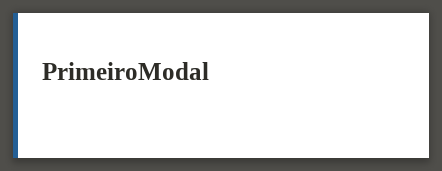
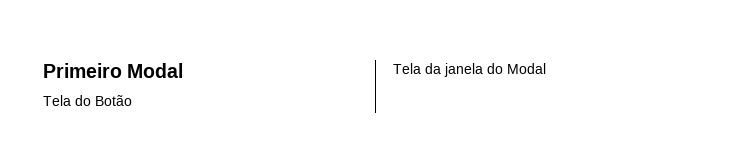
[42,62,209,80] PrimeiroModal -> [43,63,184,78] [43,95,132,106] [393,63,546,77] Primeiro Modal // Tela do Botão // Tela da janela do Modal

